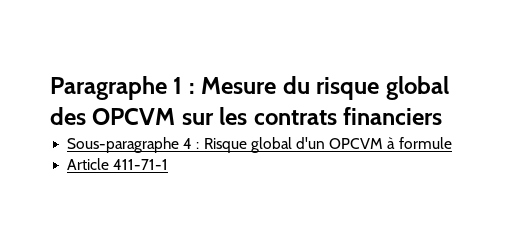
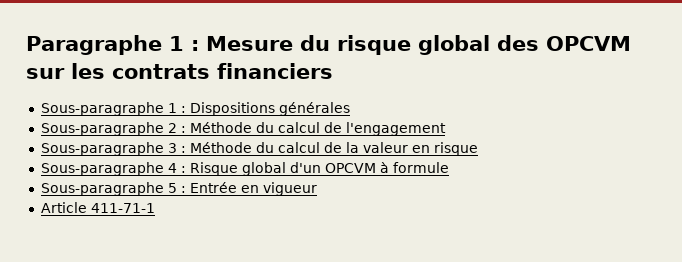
(443, 116) none -> [40,102,350,116] [40,122,446,136] [40,142,478,156] // Sous-paragraphe 1 : Dispositions générales // Sous-paragraphe 2 : Méthode du calcul de l'engagement // Sous-paragraphe 3 : Méthode du calcul de la valeur en risque
(452, 143) none -> [40,182,317,196] // Sous-paragraphe 5 : Entrée en vigueur

